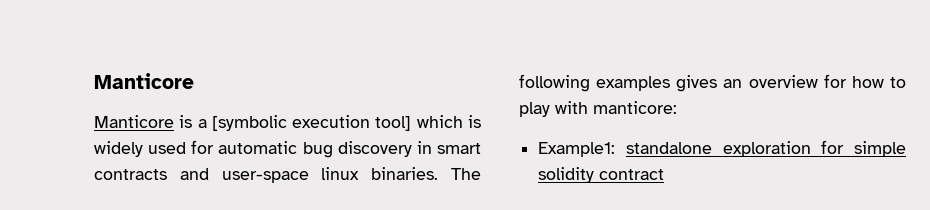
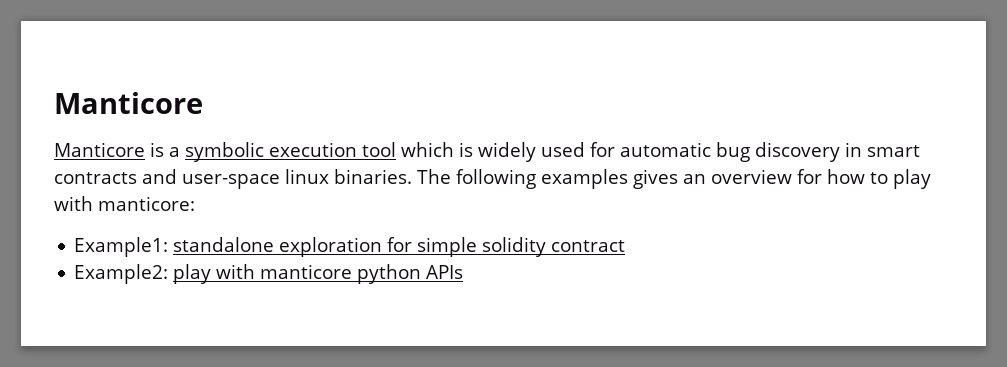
[211,115,412,131] [symbolic execution tool] -> [185,142,396,162] symbolic execution tool
(665, 174) none -> [74,264,464,284] // Example2: play with manticore python APIs

